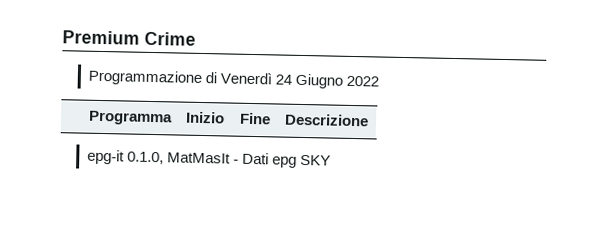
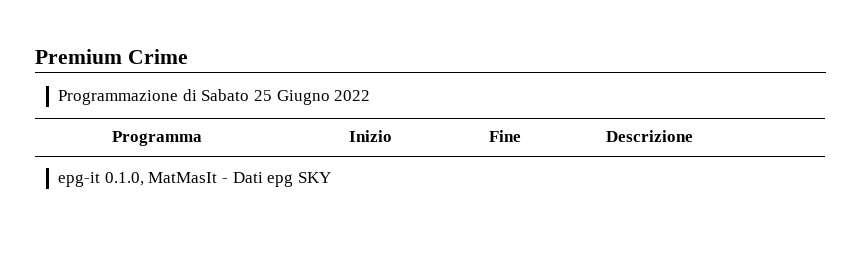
[219,72,292,85] Venerdì 24 -> [201,89,273,101] Sabato 25

